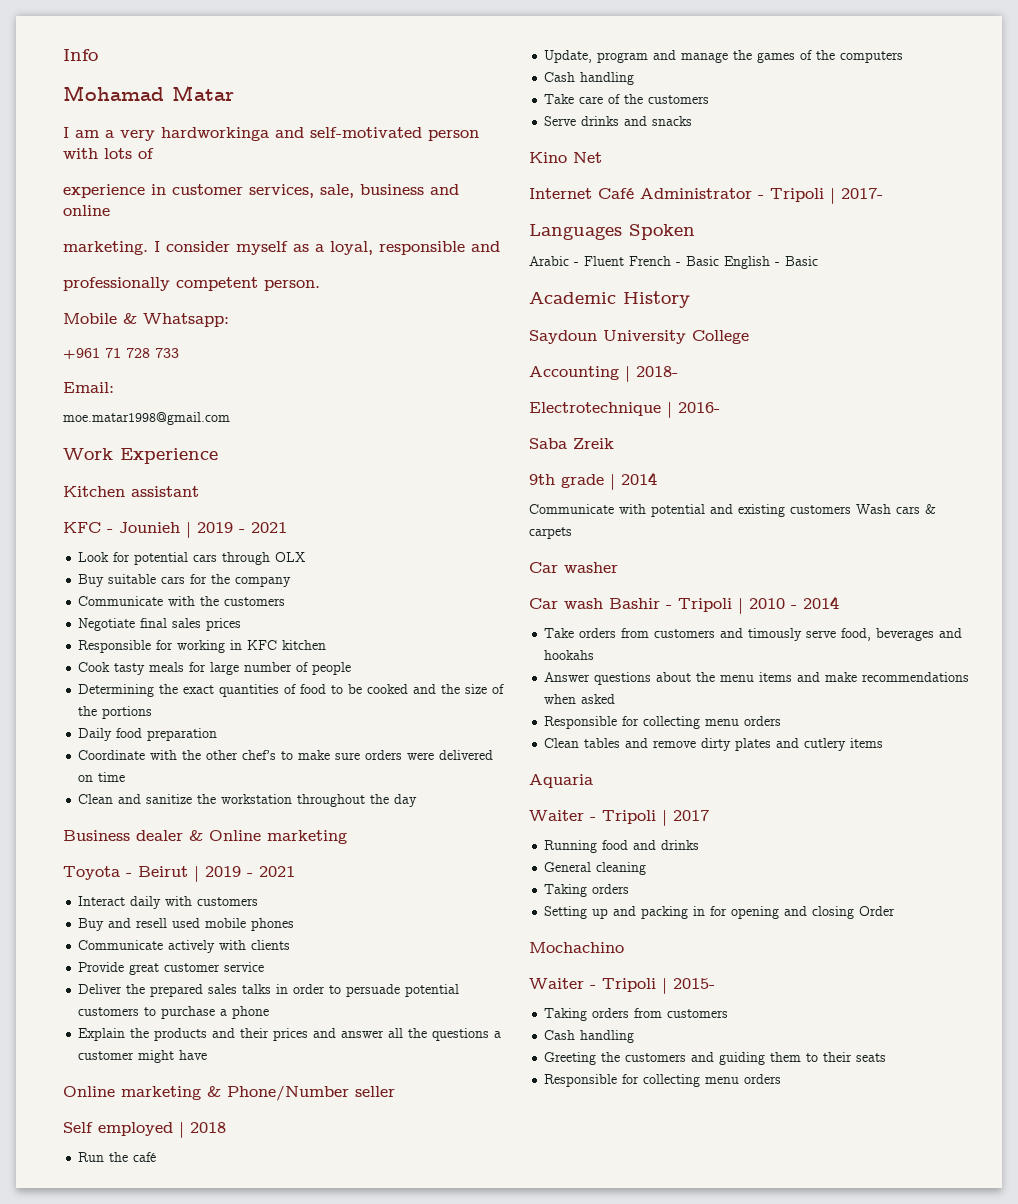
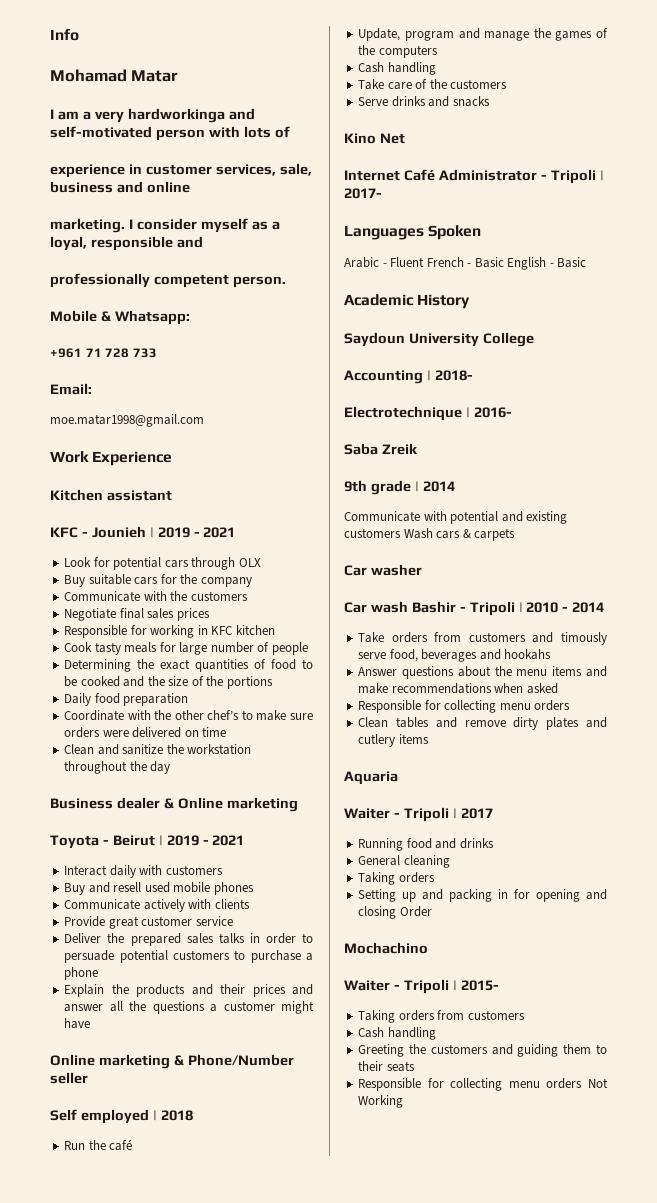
(782, 1079) none -> [588,1078,608,1088] [358,1095,404,1108] Not Working

